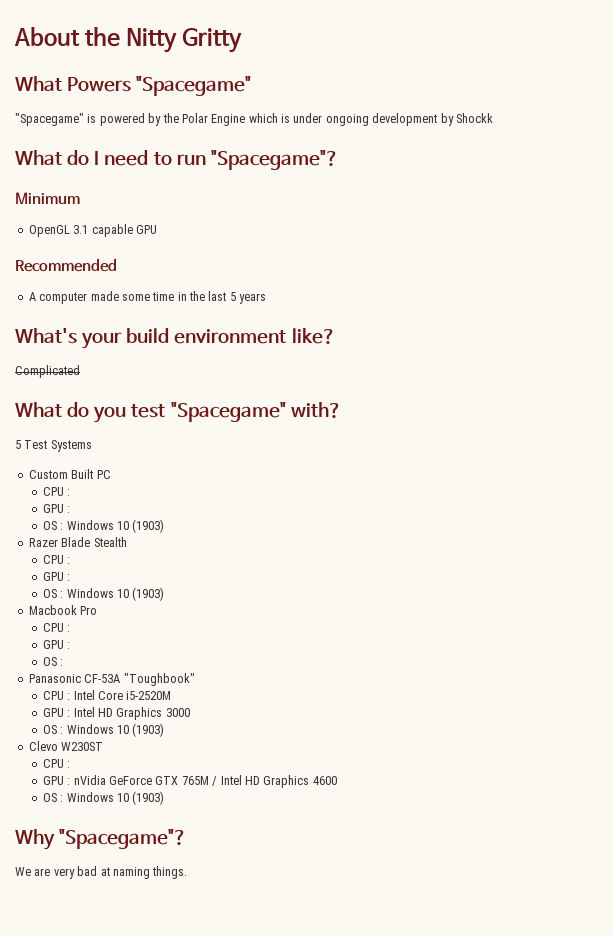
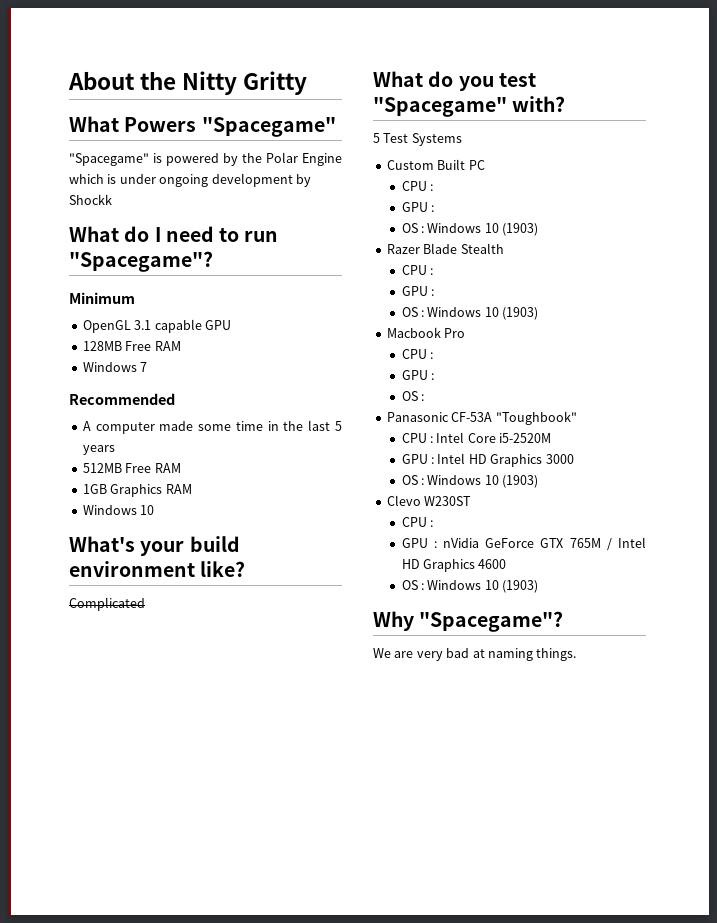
(157, 229) none -> [82,341,181,351] [82,362,148,372] // 128MB Free RAM // Windows 7
(267, 298) none -> [82,463,181,473] [82,484,192,497] [82,505,155,515] // 512MB Free RAM // 1GB Graphics RAM // Windows 10

